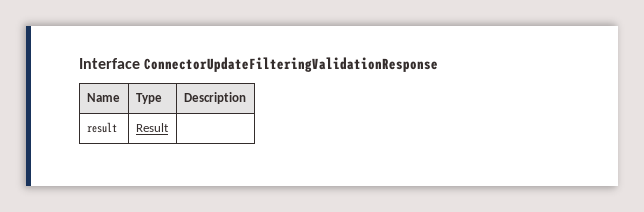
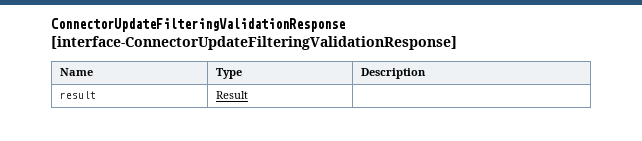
[79,58,140,69] Interface -> (51, 25) none
(439, 64) none -> [51,36,457,50] [interface-ConnectorUpdateFilteringValidationResponse]

